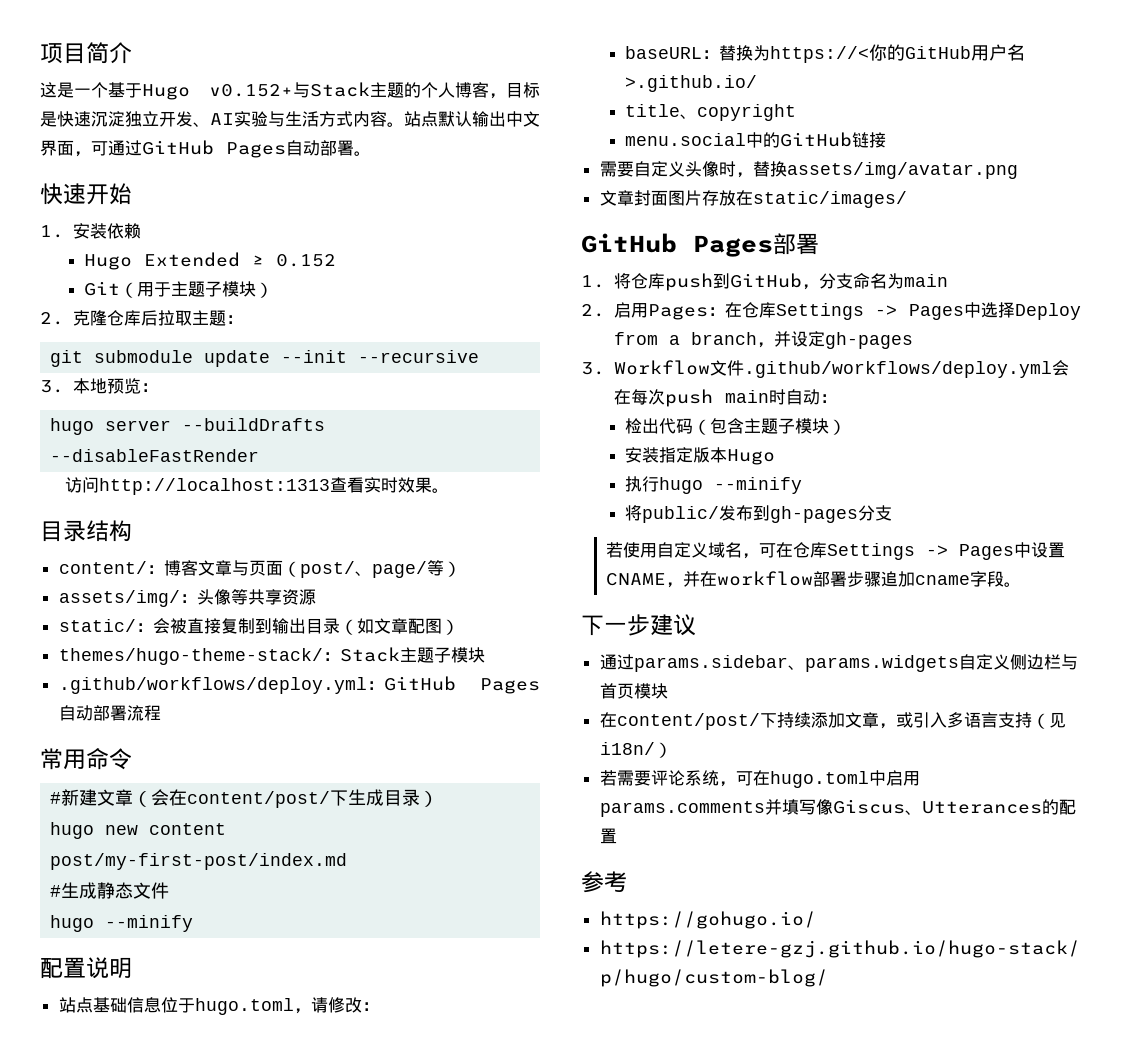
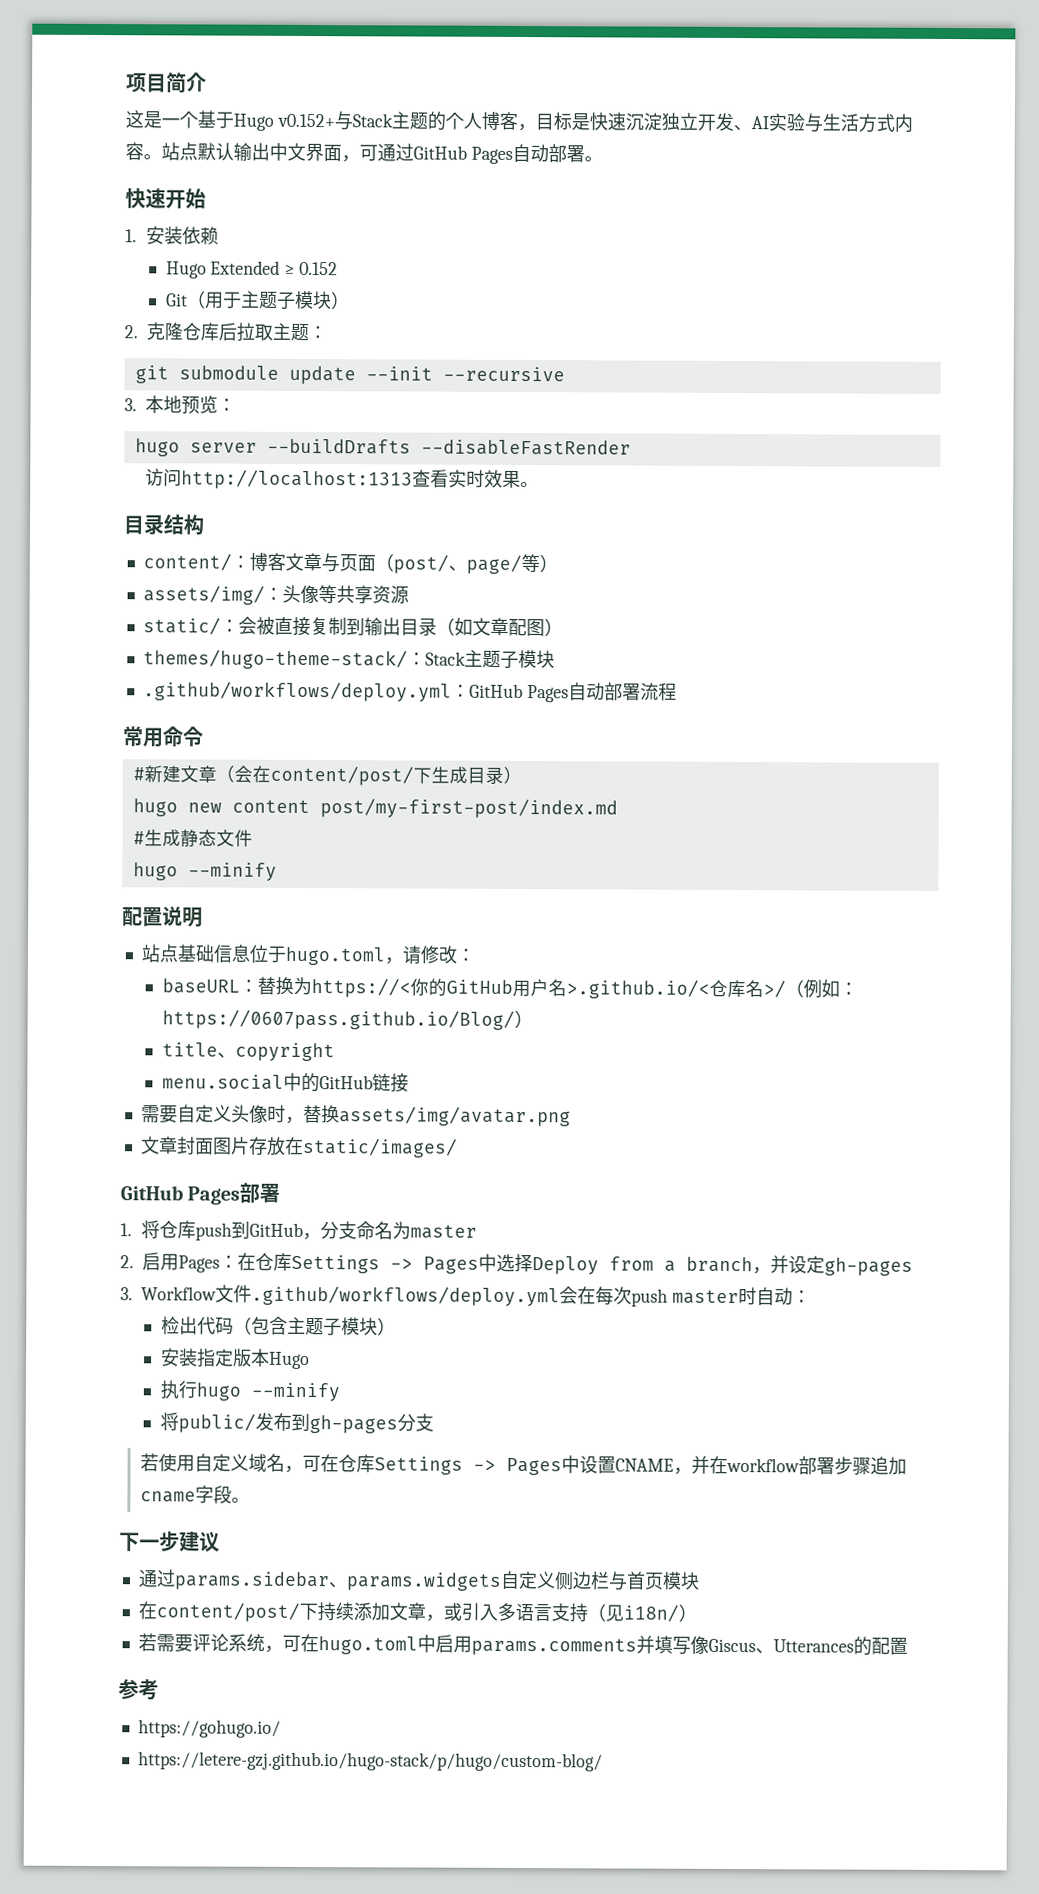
[625,75,758,92] >.github.io/ -> [565,979,858,999] [161,1009,533,1030] >.github.io/<仓库名>/（例如：https://0607pass.github.io/Blog/）
[903,274,948,287] main -> [409,1224,477,1239] master
[724,390,769,403] main -> [671,1289,739,1305] master

